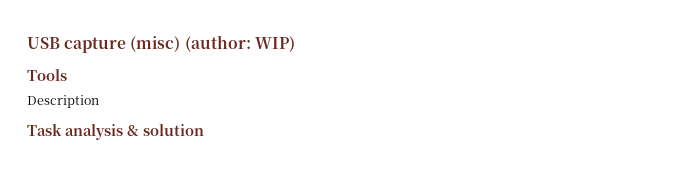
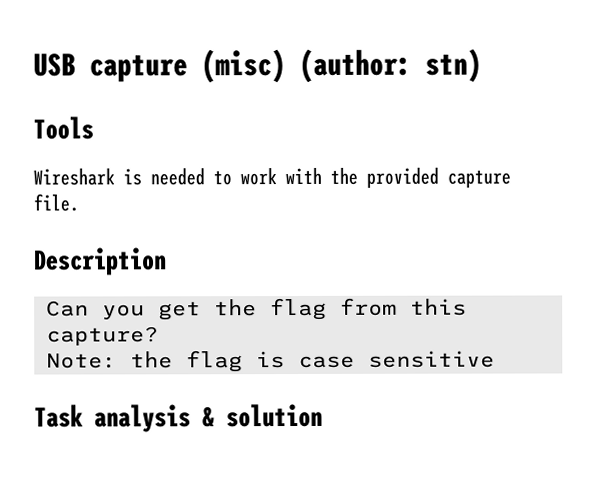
[254,36,295,52] WIP) -> [425,48,482,83] stn)
[27,95,99,108] Description -> [33,167,511,188] [33,193,79,212] [33,247,167,276] [46,297,467,321] [46,326,159,346] [46,350,495,373] Wireshark is needed to work with the provided capture file. // Description // Can you get the flag from this capture? // Note: the flag is case sensitive

